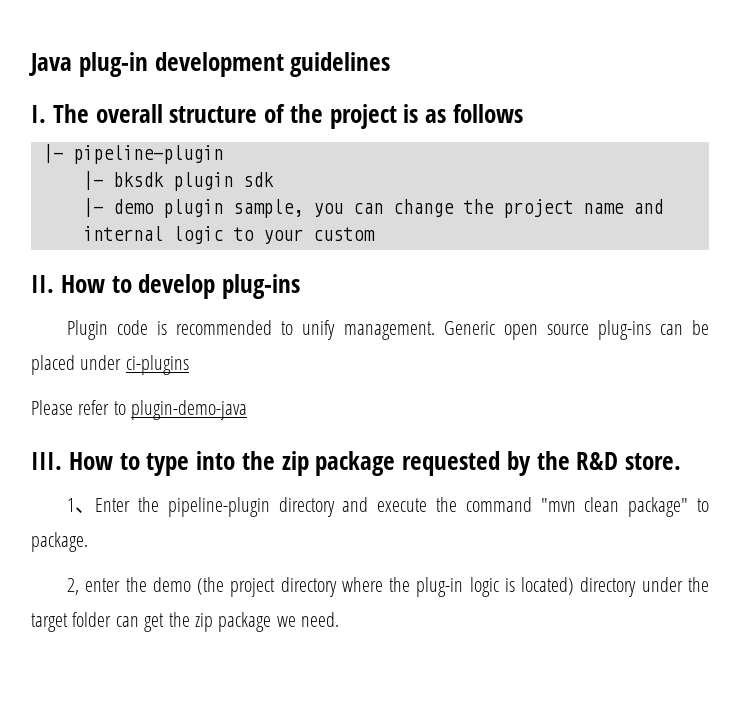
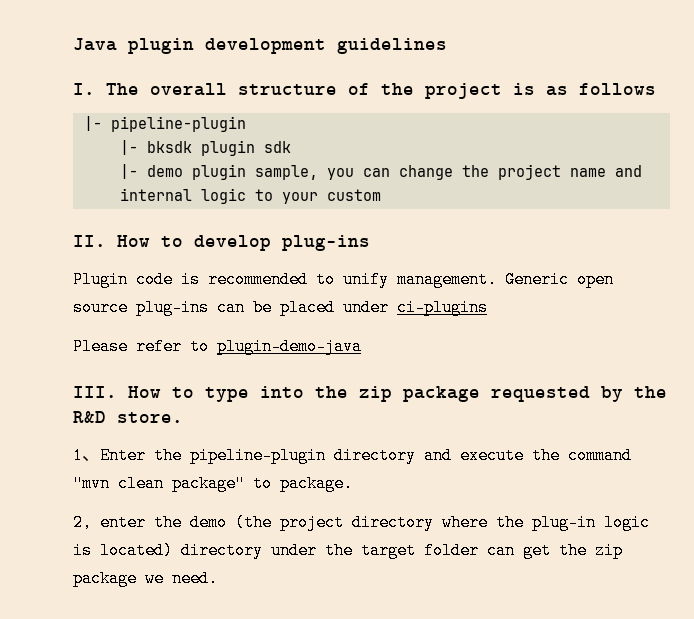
[78,52,148,77] plug-in -> [128,38,194,54] plugin

